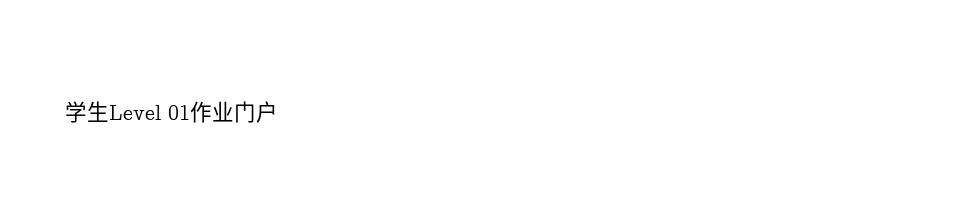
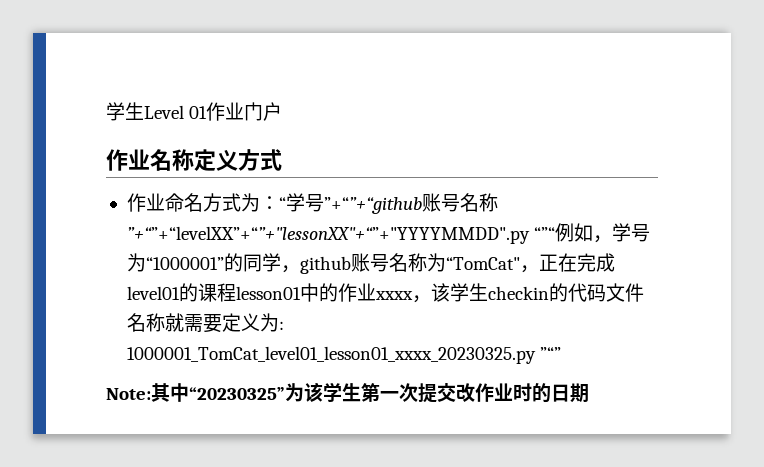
(278, 112) none -> [106,149,282,171] [126,193,498,214] [126,223,651,244] [126,253,615,274] [126,283,644,303] [126,313,284,333] [126,346,562,364] [106,382,589,403] // 作业名称定义方式 // 作业命名方式为：“学号”+“”+“github账号名称”+“”+“levelXX”+“”+"lessonXX"+“”+"YYYYMMDD".py “”“例如，学号为“1000001”的同学，github账号名称为“TomCat"，正在完成level01的课程lesson01中的作业xxxx，该学生checkin的代码文件名称就需要定义为: 1000001_TomCat_level01_lesson01_xxxx_20230325.py ”“” // Note:其中“20230325”为该学生第一次提交改作业时的日期

